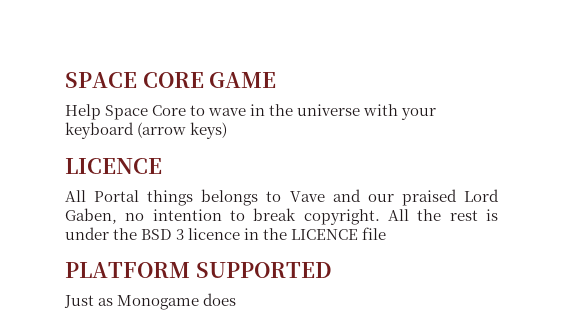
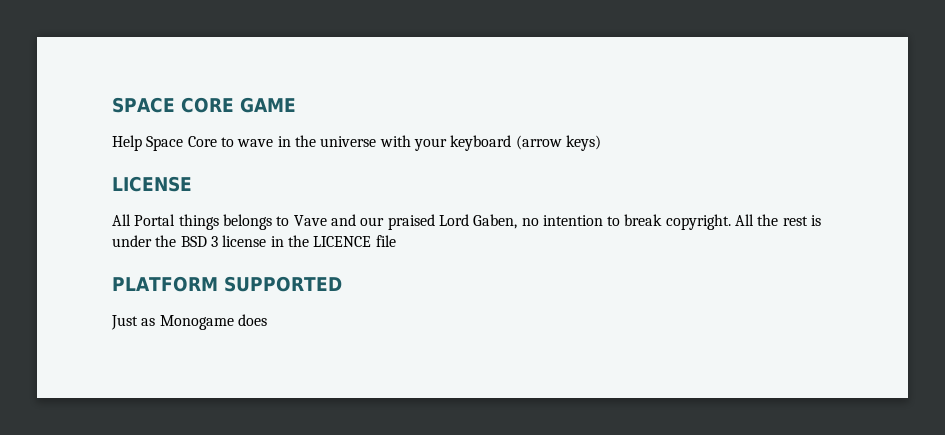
[65,158,162,174] LICENCE -> [112,176,192,192] LICENSE
[188,228,241,240] licence -> [222,235,267,247] license

